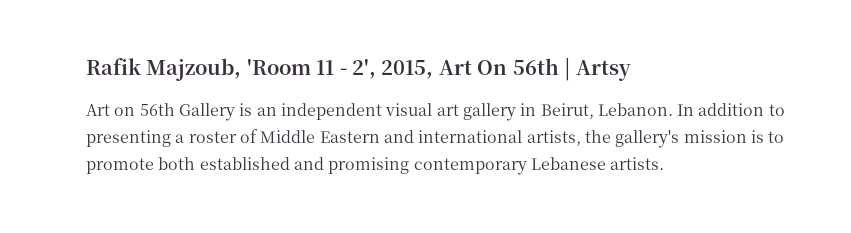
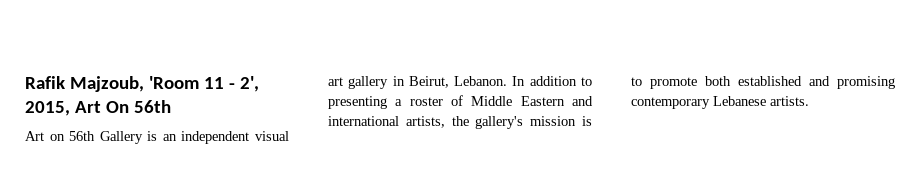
[563,58,632,81] | Artsy -> (171, 106) none

